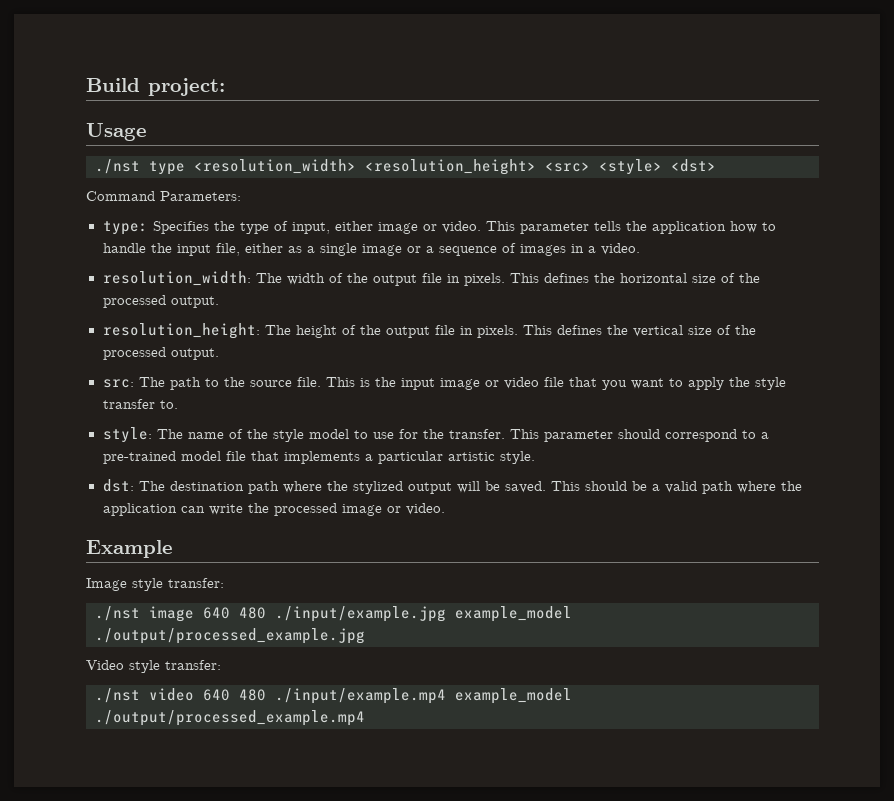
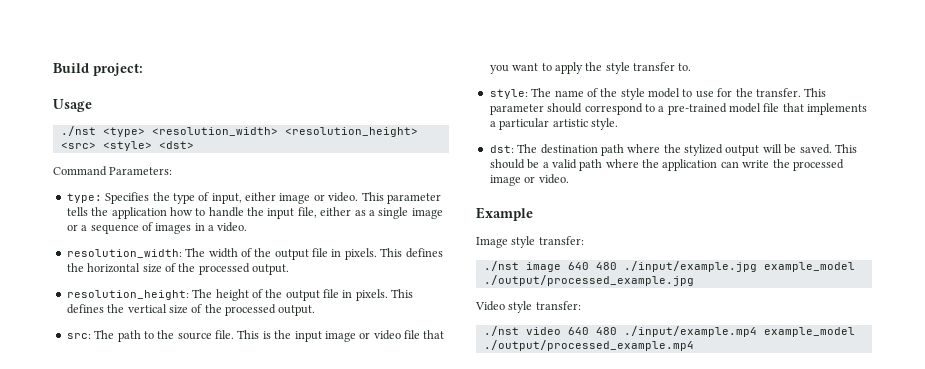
[149,161,185,175] type -> [102,127,145,137] <type>

